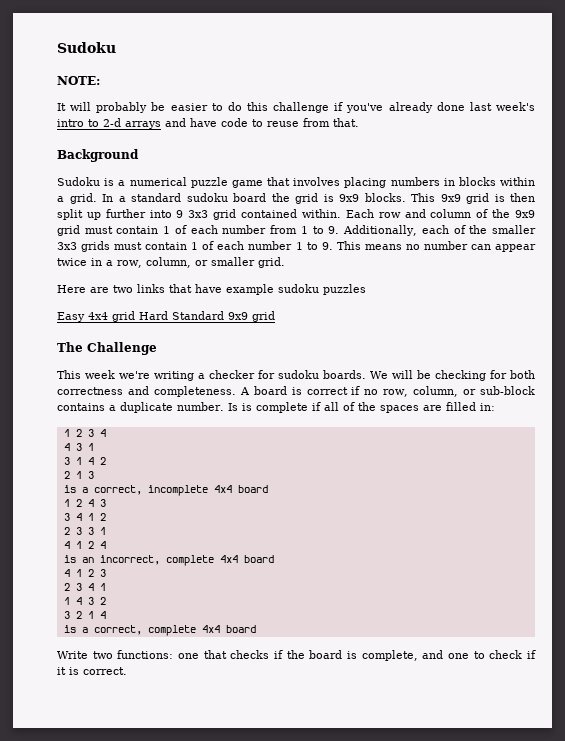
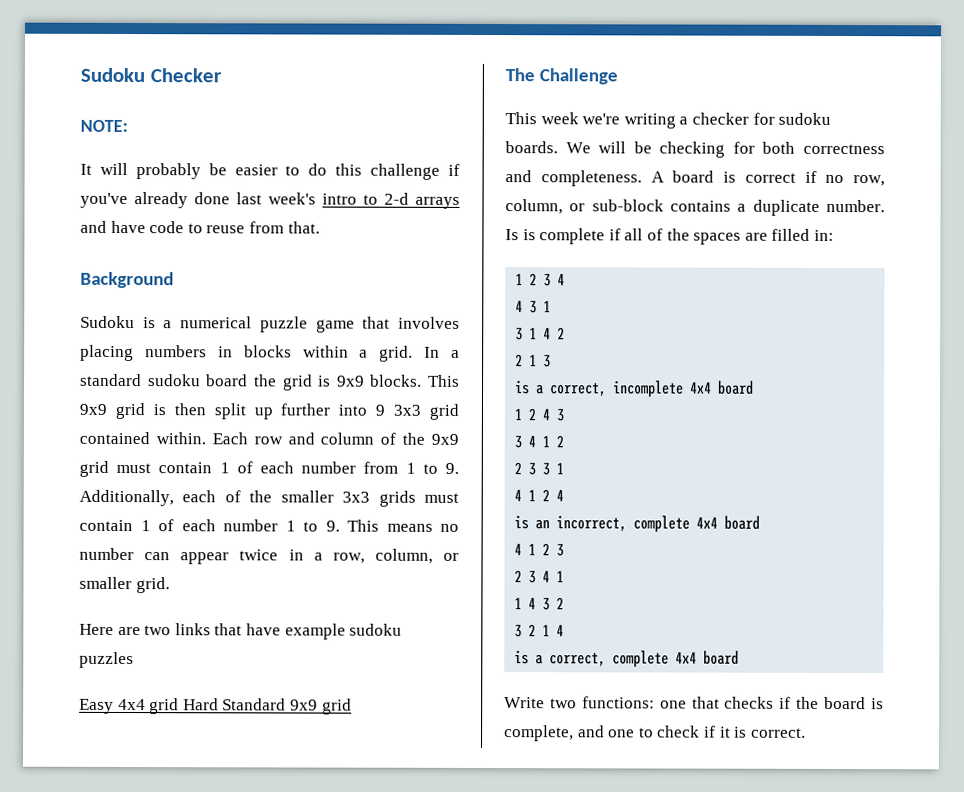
[57,42,116,53] Sudoku -> [80,67,222,83] Sudoku Checker

